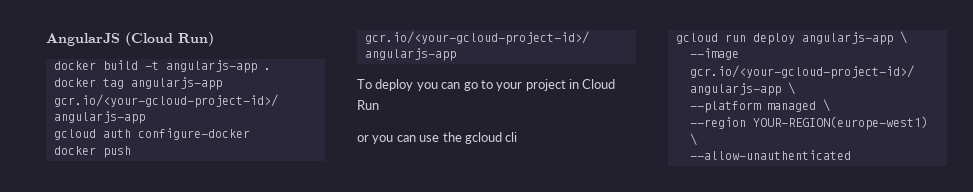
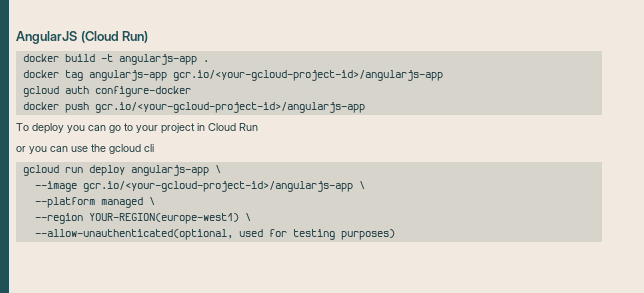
[689,150,851,160] --allow-unauthenticated -> [34,229,395,240] --allow-unauthenticated(optional, used for testing purposes)

